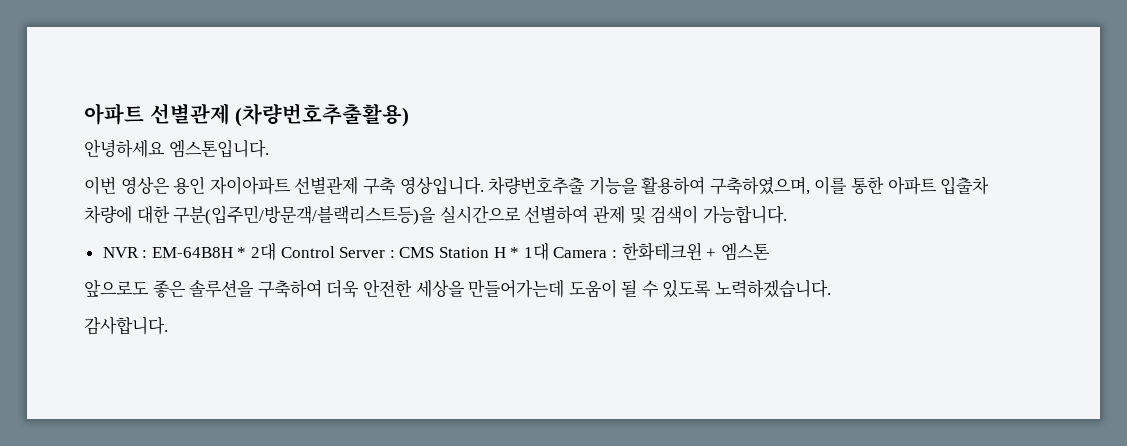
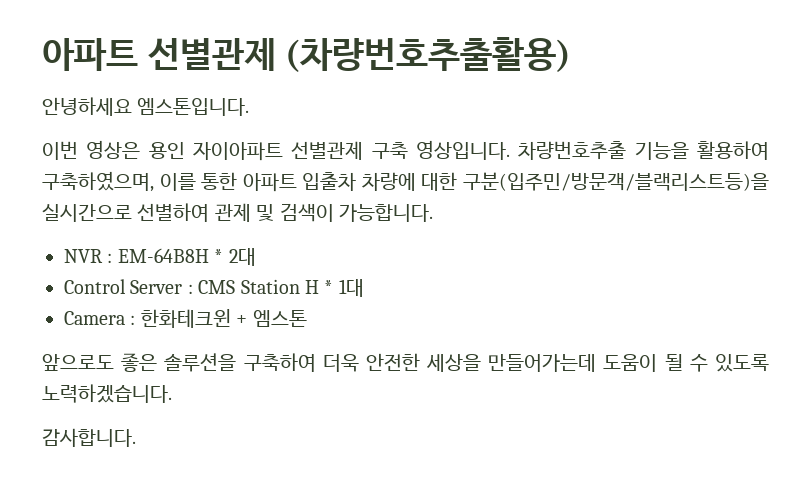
(277, 252) none -> (256, 257) //
(549, 252) none -> (364, 288) //

